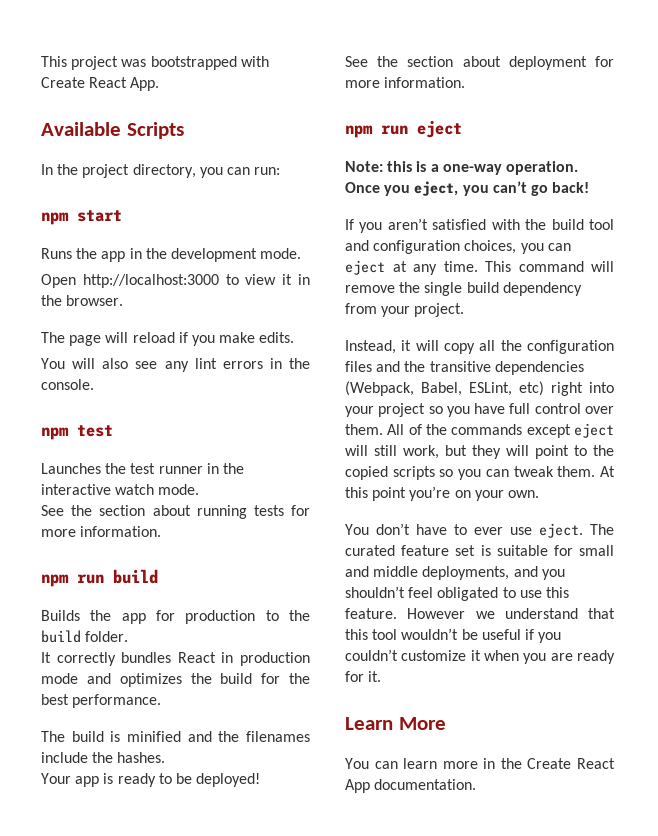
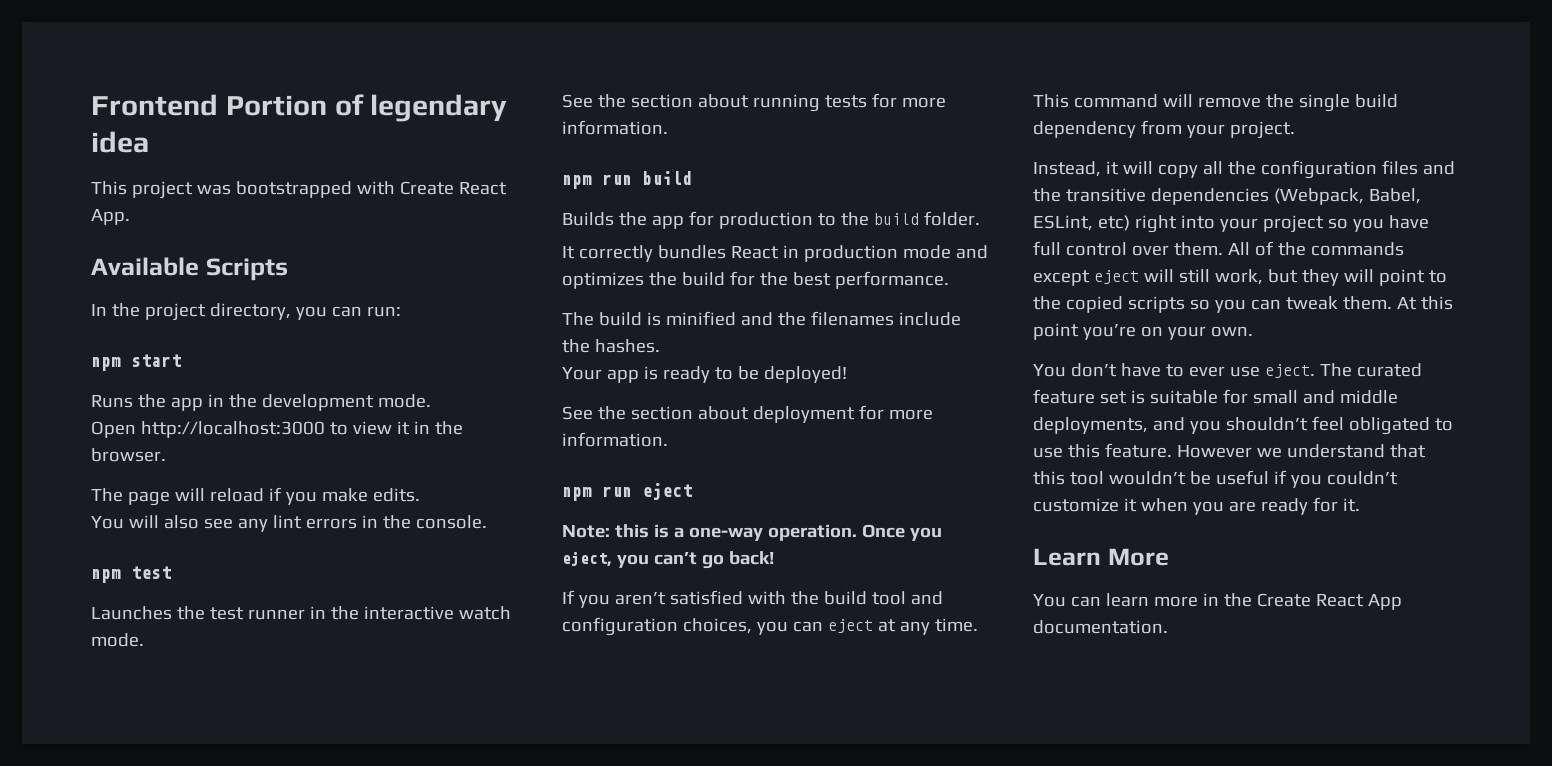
(41, 61) none -> [91,94,508,122] [91,131,149,153] Frontend Portion of legendary idea //

